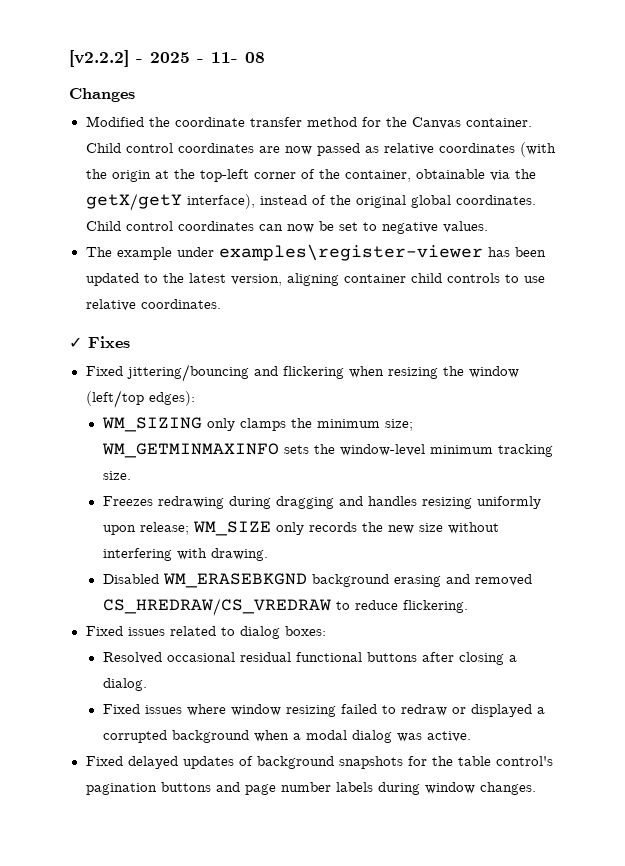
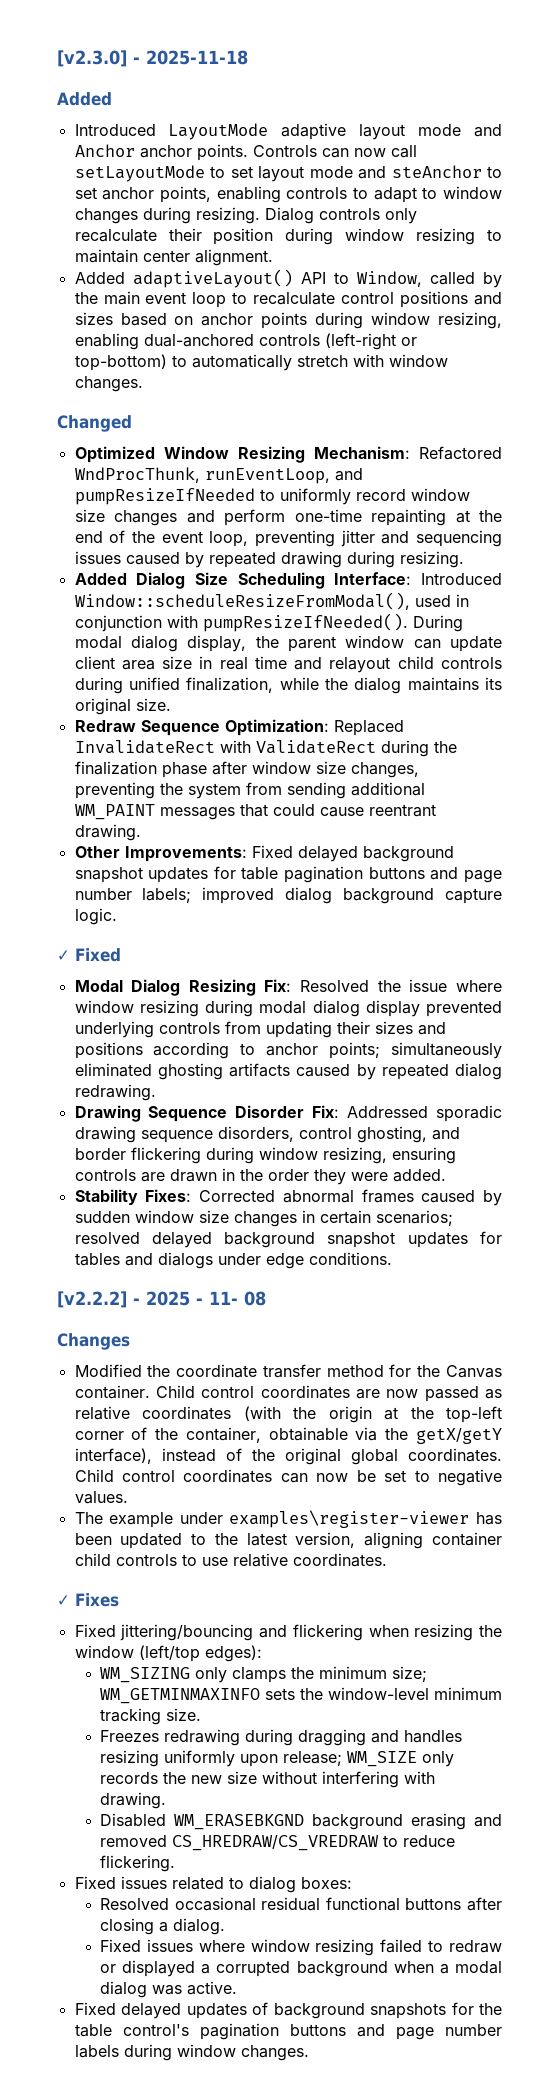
(69, 58) none -> [57,50,248,67] [57,92,112,106] [74,123,502,140] [74,144,417,161] [74,165,502,182] [74,186,503,203] [74,207,417,224] [74,228,502,245] [74,249,273,266] [74,269,502,288] [74,291,503,308] [74,312,502,329] [74,333,417,350] [74,354,448,371] [74,376,143,392] [57,415,132,432] [74,446,502,463] [74,467,363,484] [74,488,470,505] [74,509,502,526] [74,530,503,547] [74,551,464,568] [74,572,502,589] [74,592,469,610] [74,613,463,632] [74,635,502,652] [74,656,502,673] [74,677,502,694] [74,698,171,715] [74,719,404,736] [74,740,457,757] [74,761,419,778] [74,782,425,799] [74,804,436,820] [74,824,141,841] [74,845,454,862] [74,866,502,883] [74,887,502,904] [74,908,117,925] [57,948,121,962] [74,979,503,996] [74,1000,502,1017] [74,1021,446,1038] [74,1042,502,1059] [74,1063,502,1080] [74,1084,156,1101] [74,1105,502,1122] [74,1126,460,1143] [74,1147,456,1164] [74,1168,446,1185] [74,1189,502,1206] [74,1210,453,1227] [74,1231,502,1248] [74,1252,392,1269] [v2.3.0] - 2025-11-18 // Added // Introduced LayoutMode adaptive layout mode and Anchor anchor points. Controls can now call setLayoutMode to set layout mode and steAnchor to set anchor points, enabling controls to adapt to window changes during resizing. Dialog controls only recalculate their position during window resizing to maintain center alignment. // Added adaptiveLayout() API to Window, called by the main event loop to recalculate control positions and sizes based on anchor points during window resizing, enabling dual-anchored controls (left-right or top-bottom) to automatically stretch with window changes. // Changed // Optimized Window Resizing Mechanism: Refactored WndProcThunk, runEventLoop, and pumpResizeIfNeeded to uniformly record window size changes and perform one-time repainting at the end of the event loop, preventing jitter and sequencing issues caused by repeated drawing during resizing. // Added Dialog Size Scheduling Interface: Introduced Window::scheduleResizeFromModal(), used in conjunction with pumpResizeIfNeeded(). During modal dialog display, the parent window can update client area size in real time and relayout child controls during unified finalization, while the dialog maintains its original size. // Redraw Sequence Optimization: Replaced InvalidateRect with ValidateRect during the finalization phase after window size changes, preventing the system from sending additional WM_PAINT messages that could cause reentrant drawing. // Other Improvements: Fixed delayed background snapshot updates for table pagination buttons and page number labels; improved dialog background capture logic. // ✓ Fixed // Modal Dialog Resizing Fix: Resolved the issue where window resizing during modal dialog display prevented underlying controls from updating their sizes and positions according to anchor points; simultaneously eliminated ghosting artifacts caused by repeated dialog redrawing. // Drawing Sequence Disorder Fix: Addressed sporadic drawing sequence disorders, control ghosting, and border flickering during window resizing, ensuring controls are drawn in the order they were added. // Stability Fixes: Corrected abnormal frames caused by sudden window size changes in certain scenarios; resolved delayed background snapshot updates for tables and dialogs under edge conditions. //

